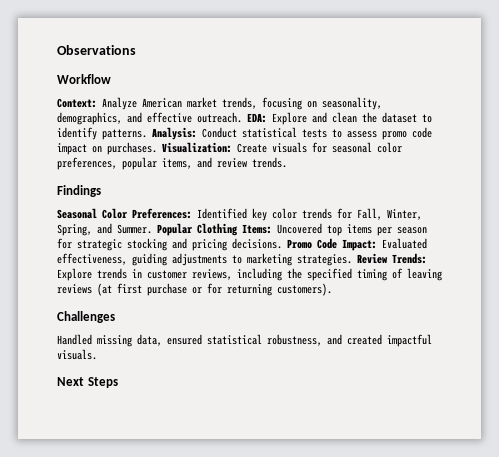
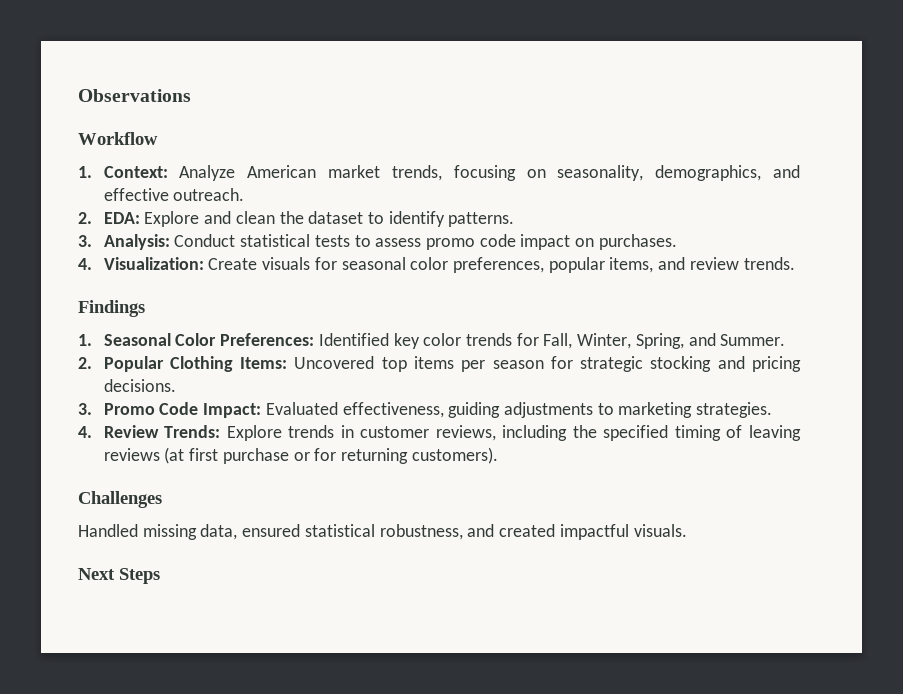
(111, 79) none -> [78,166,92,178] 1.
(242, 117) none -> [78,212,92,224] // 2.
(147, 134) none -> [78,235,92,247] // 3.
(157, 148) none -> [78,258,92,270] // 4.
(101, 191) none -> [78,334,92,346] 1.
(152, 229) none -> [78,357,92,369] // 2.
(282, 243) none -> [78,403,92,415] // 3.
(352, 260) none -> [78,426,92,438] // 4.

